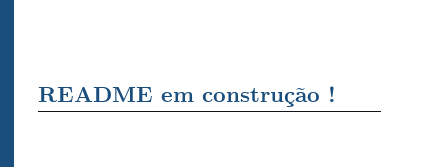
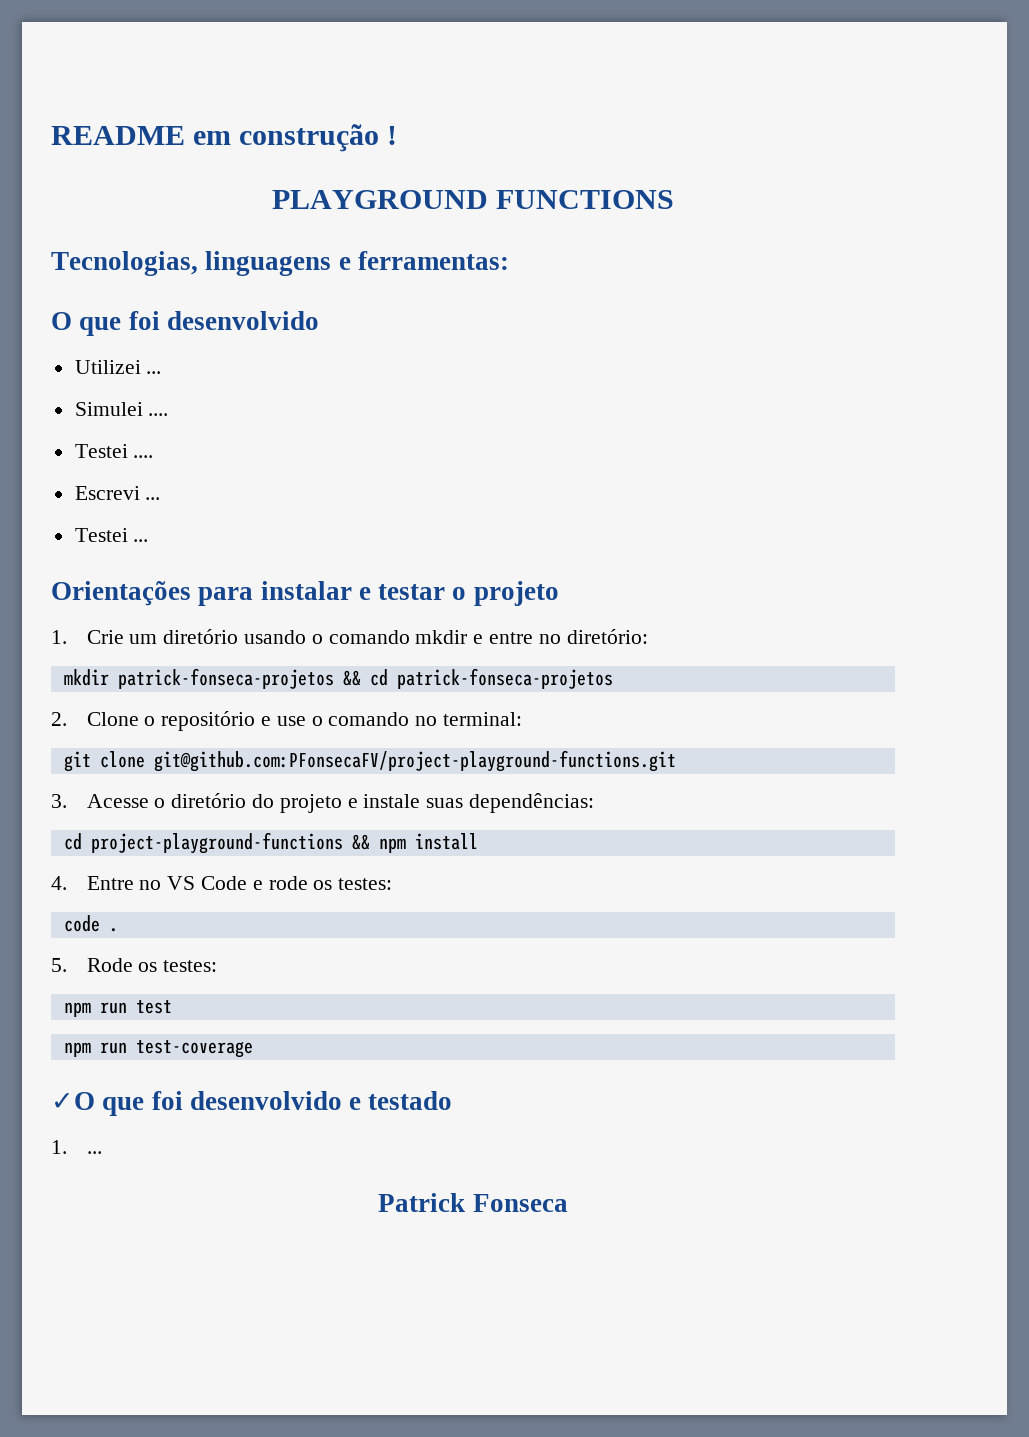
(336, 94) none -> [271,190,675,209] [51,251,509,276] [51,311,319,336] [74,360,162,374] [74,402,169,416] [74,444,154,458] [74,486,161,500] [74,528,149,542] [51,581,559,606] [51,629,648,644] [63,668,613,689] [51,711,523,731] [63,750,676,772] [51,793,595,813] [63,832,478,854] [51,876,393,890] [63,915,118,932] [51,958,218,972] [63,1000,172,1017] [63,1040,253,1058] [51,1091,453,1116] [51,1140,102,1154] [378,1193,568,1212] // PLAYGROUND FUNCTIONS // Tecnologias, linguagens e ferramentas: // O que foi desenvolvido // Utilizei ... // Simulei .... // Testei .... // Escrevi ... // Testei ... // Orientações para instalar e testar o projeto // 1. Crie um diretório usando o comando mkdir e entre no diretório: // mkdir patrick-fonseca-projetos && cd patrick-fonseca-projetos // 2. Clone o repositório e use o comando no terminal: // git clone git@github.com:PFonsecaFV/project-playground-functions.git // 3. Acesse o diretório do projeto e instale suas dependências: // cd project-playground-functions && npm install // 4. Entre no VS Code e rode os testes: // code . // 5. Rode os testes: // npm run test // npm run test-coverage // ✓O que foi desenvolvido e testado // 1. ... // Patrick Fonseca

